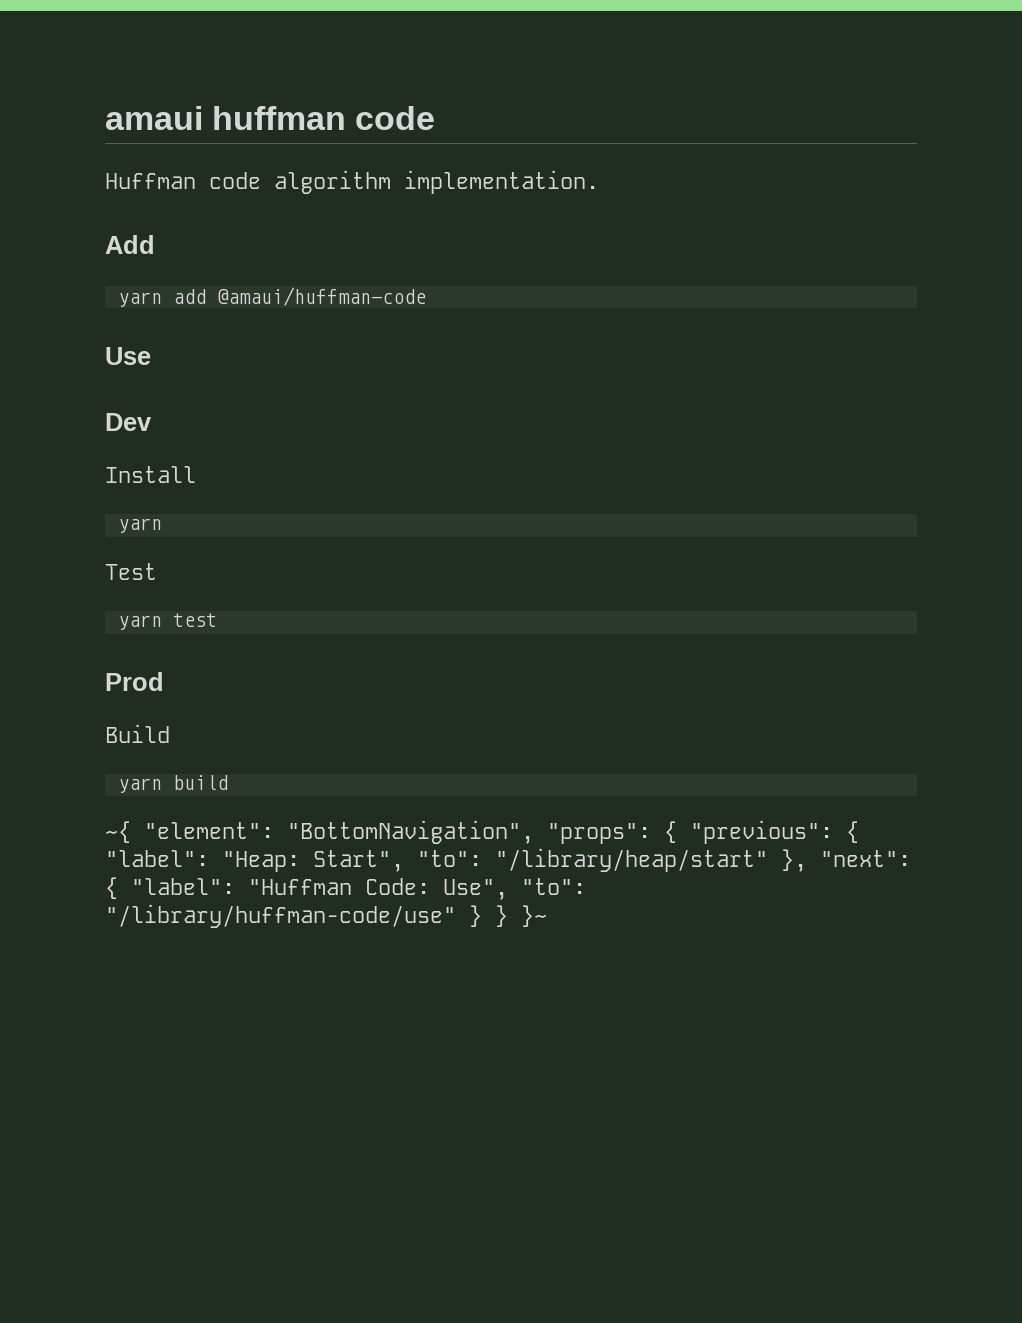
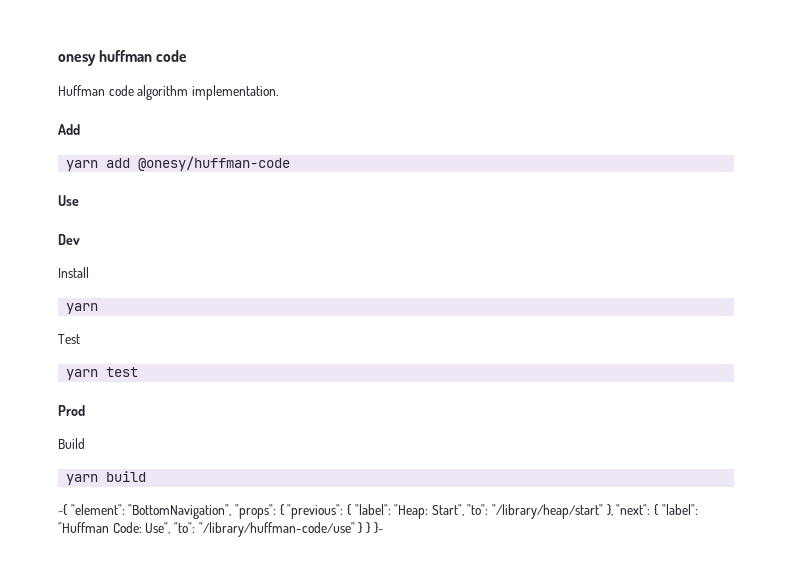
[105,106,203,130] amaui -> [58,54,96,66] onesy
[216,287,426,306] @amaui/huffman-code -> [138,156,291,171] @onesy/huffman-code

